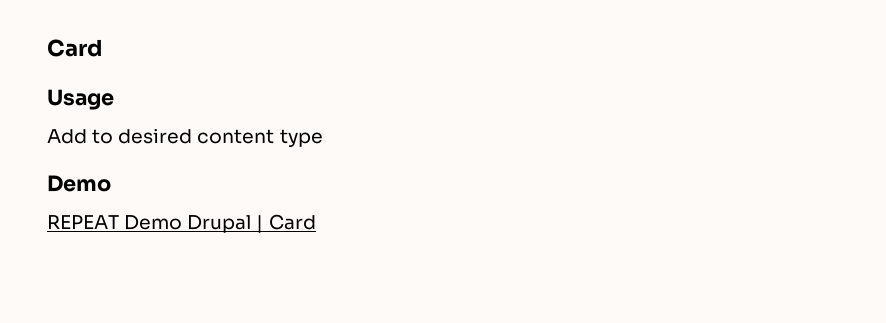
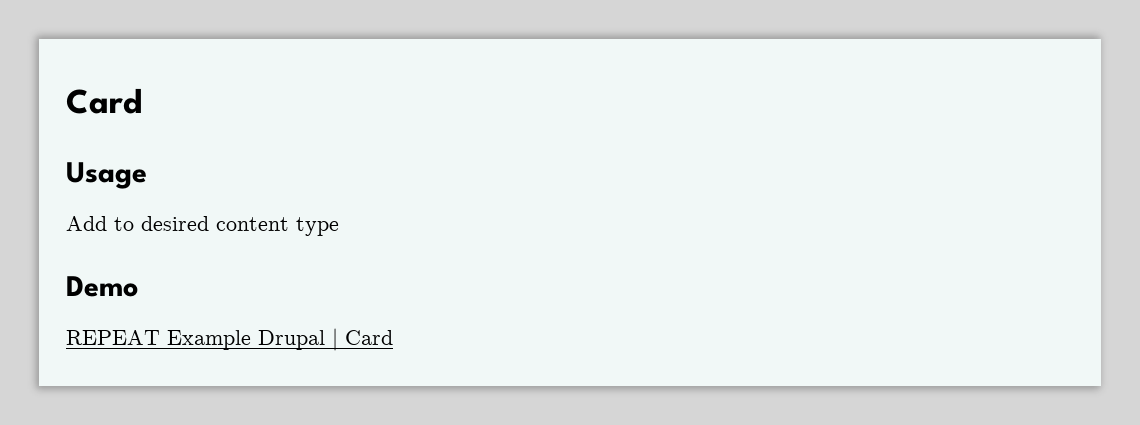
[124,215,183,230] Demo -> [167,330,251,350] Example

